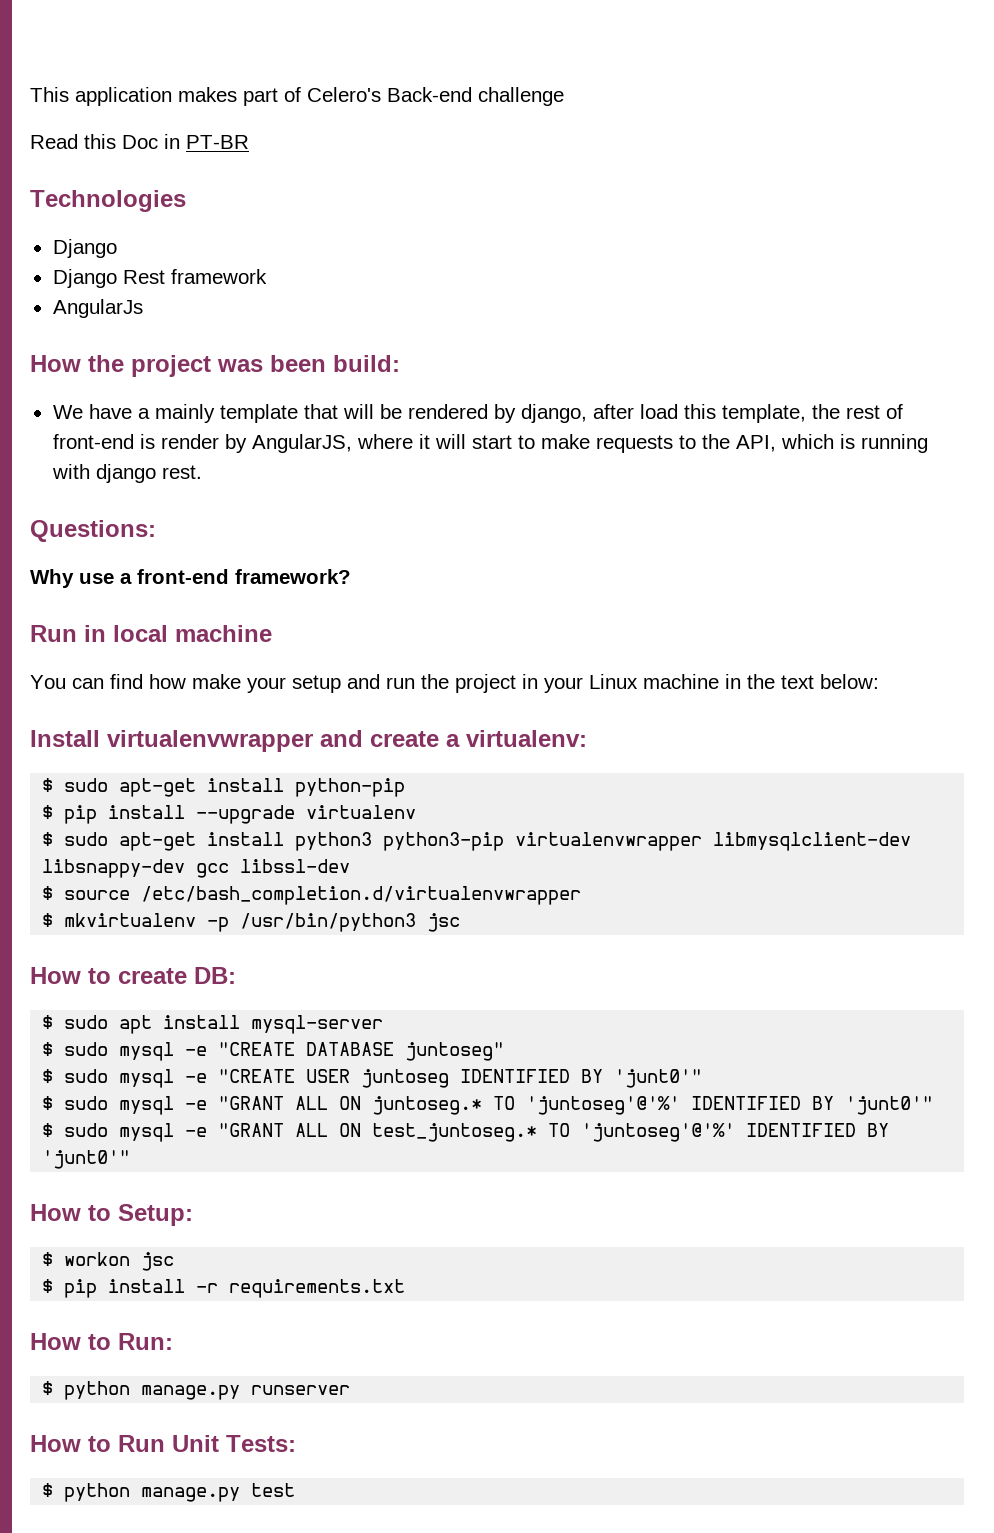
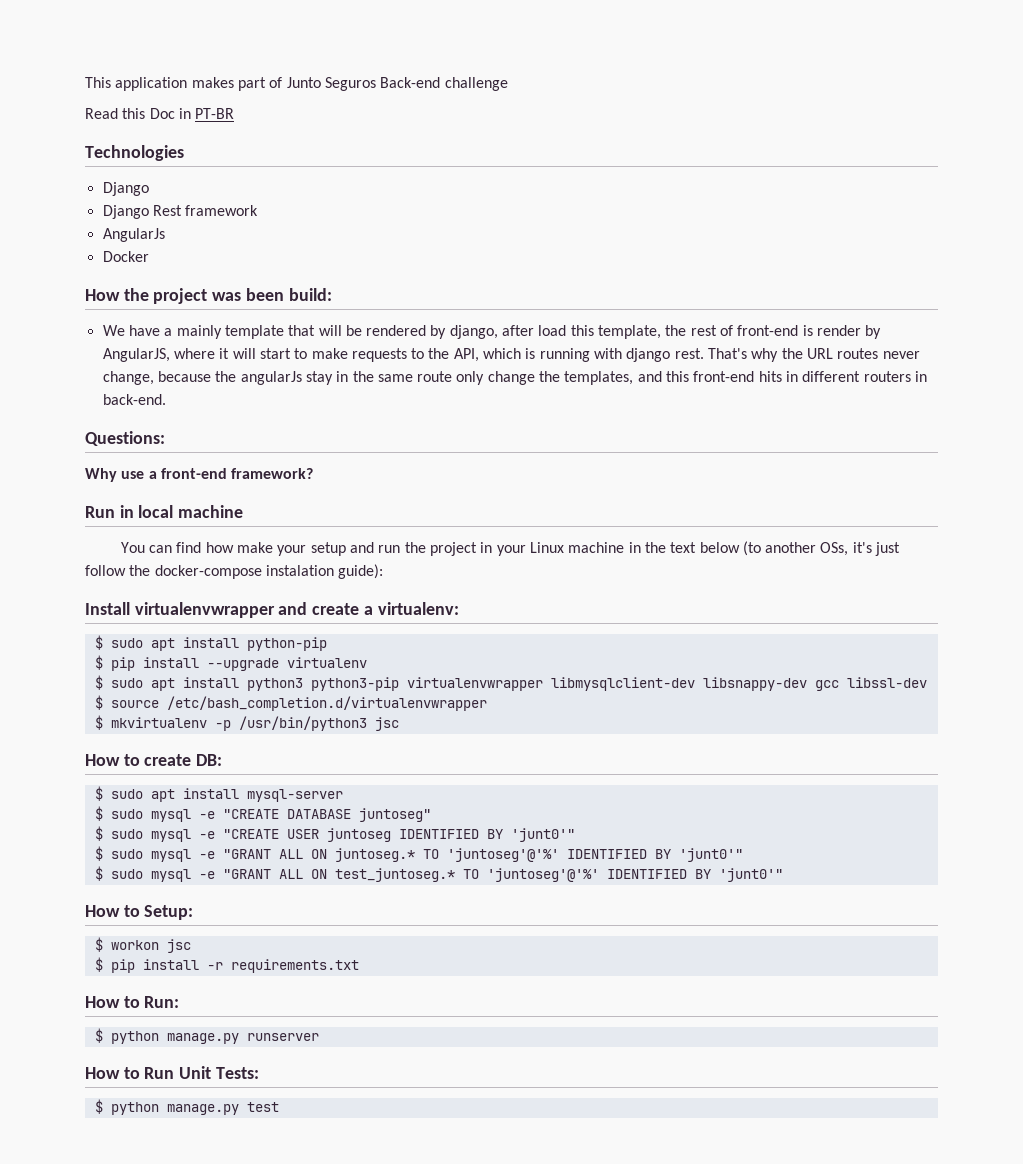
[307,87,381,102] Celero's -> [286,77,376,91] Junto Seguros
(143, 308) none -> [102,251,149,262] // Docker
(202, 472) none -> [708,348,920,362] [102,371,928,385] [102,394,166,405] That's why the URL routes never change, because the angularJs stay in the same route only change the templates, and this front-end hits in different routers in back-end.
[820,674,879,689] below: -> [699,541,901,556] [85,564,384,579] below (to another OSs, it's just follow the docker-compose instalation guide):
[119,778,197,797] apt-get -> [150,638,175,651] apt
[119,832,197,851] apt-get -> [150,678,175,691] apt

